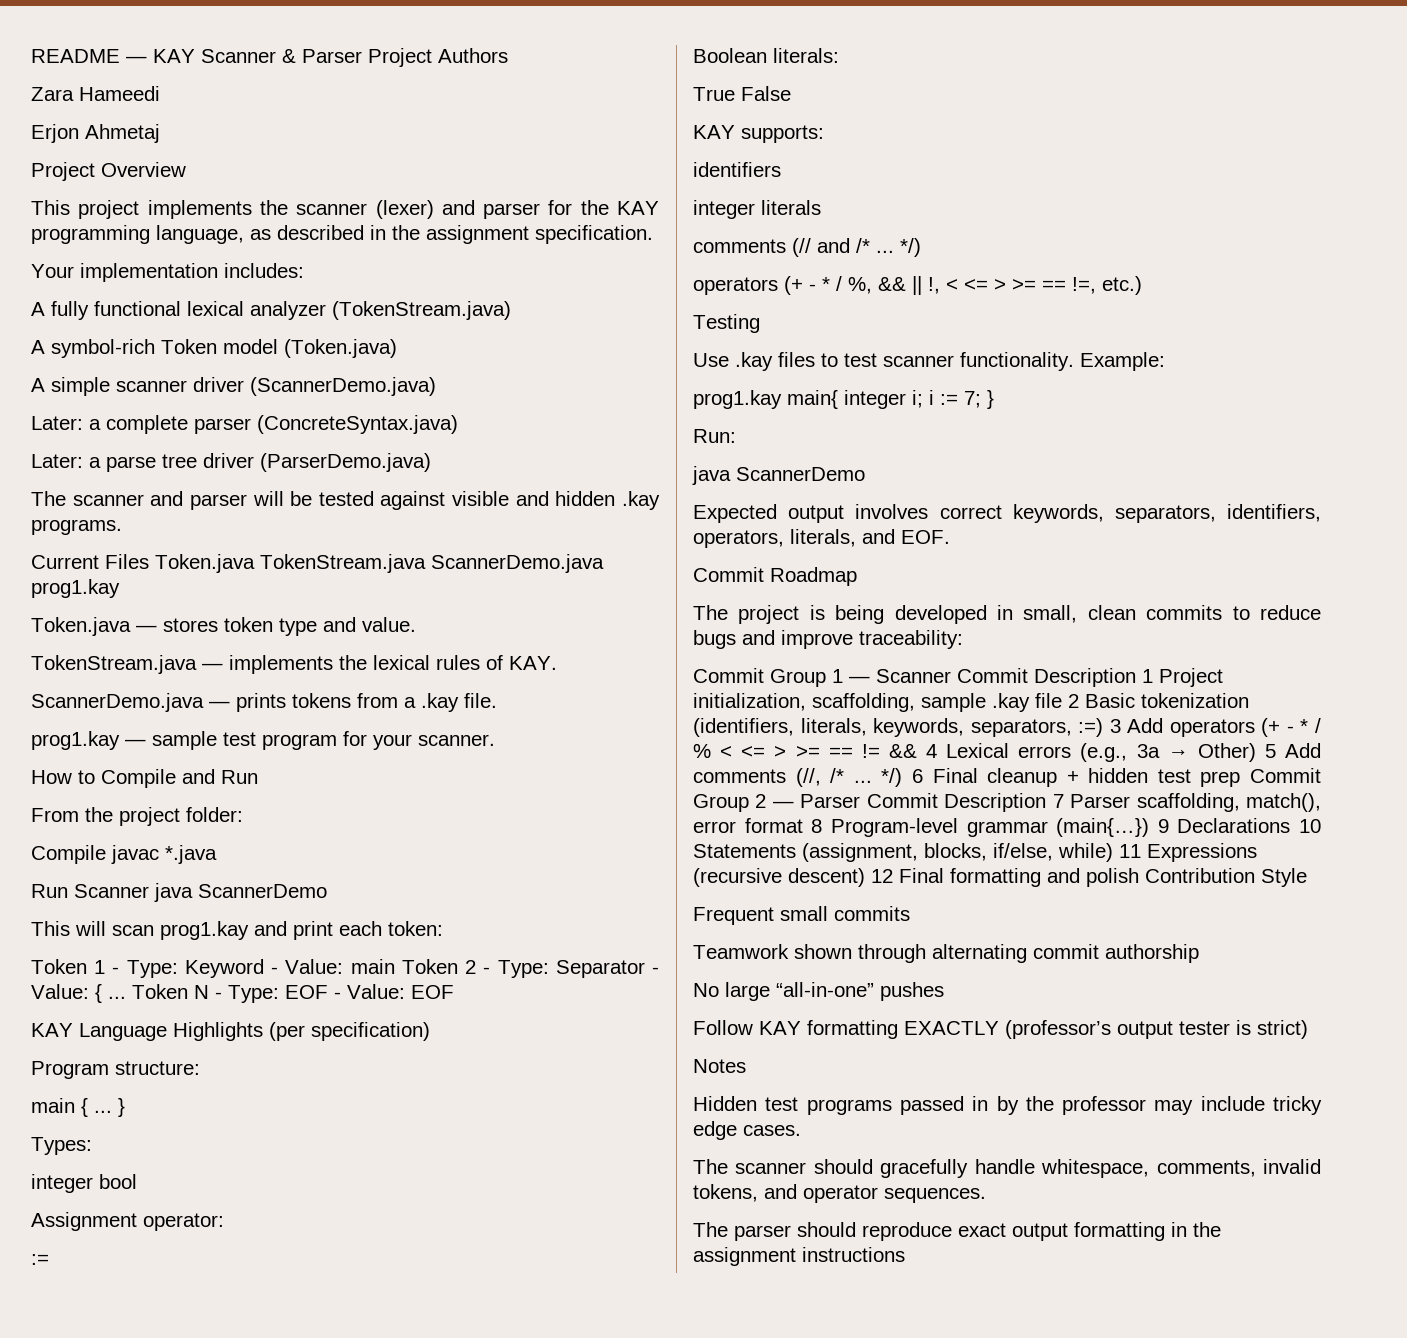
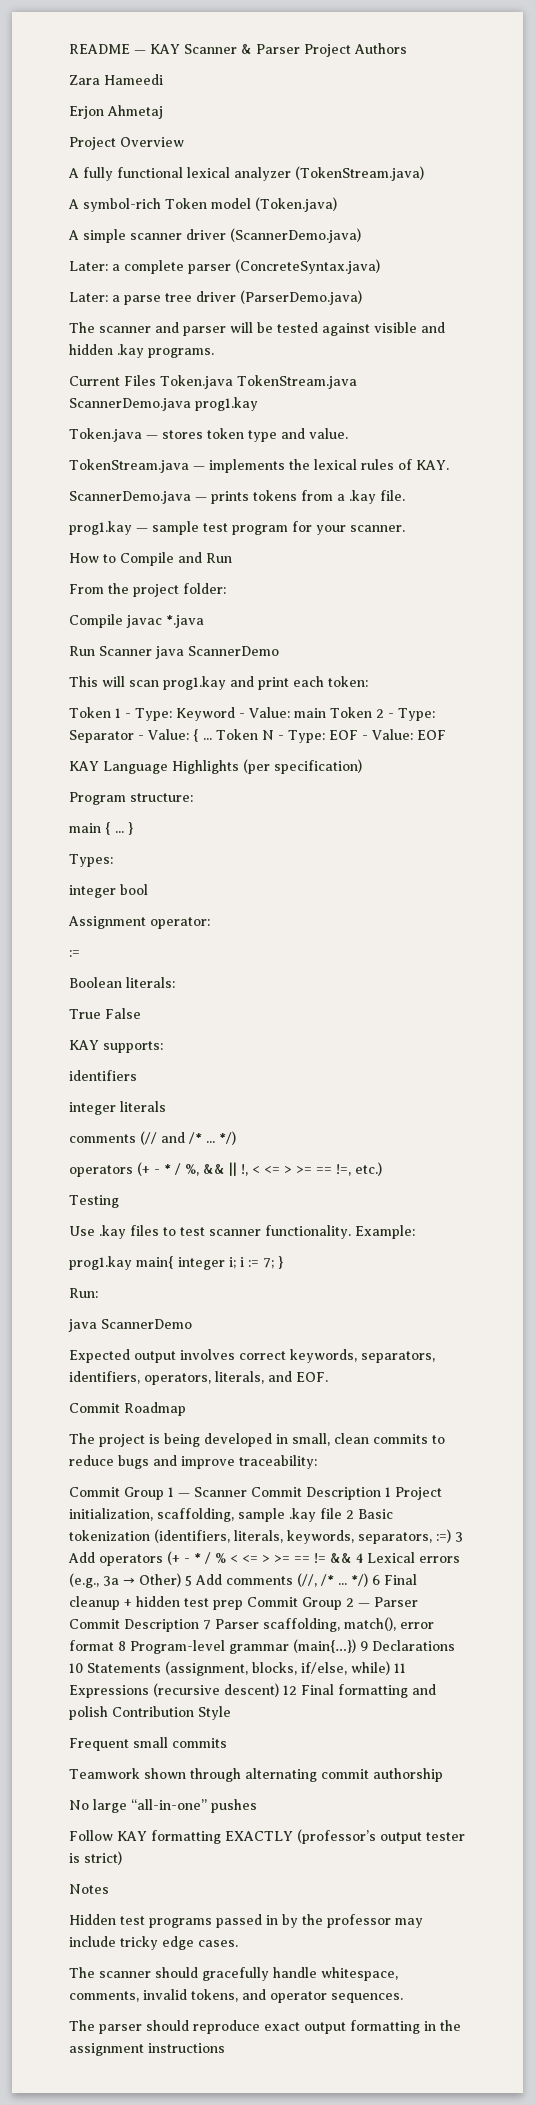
[31,200,659,219] [31,225,653,244] [31,263,304,282] // This project implements the scanner (lexer) and parser for the KAY programming language, as described in the assignment specification. // Your implementation includes: -> (184, 142) none

